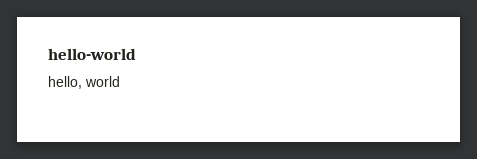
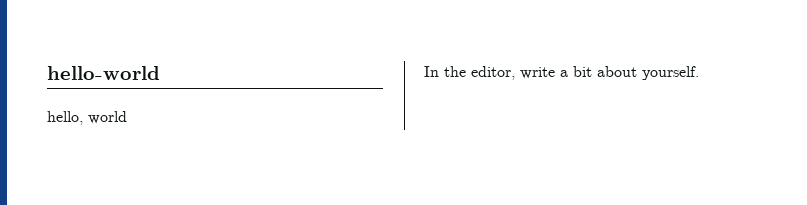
(120, 81) none -> [424,66,699,80] // In the editor, write a bit about yourself.

